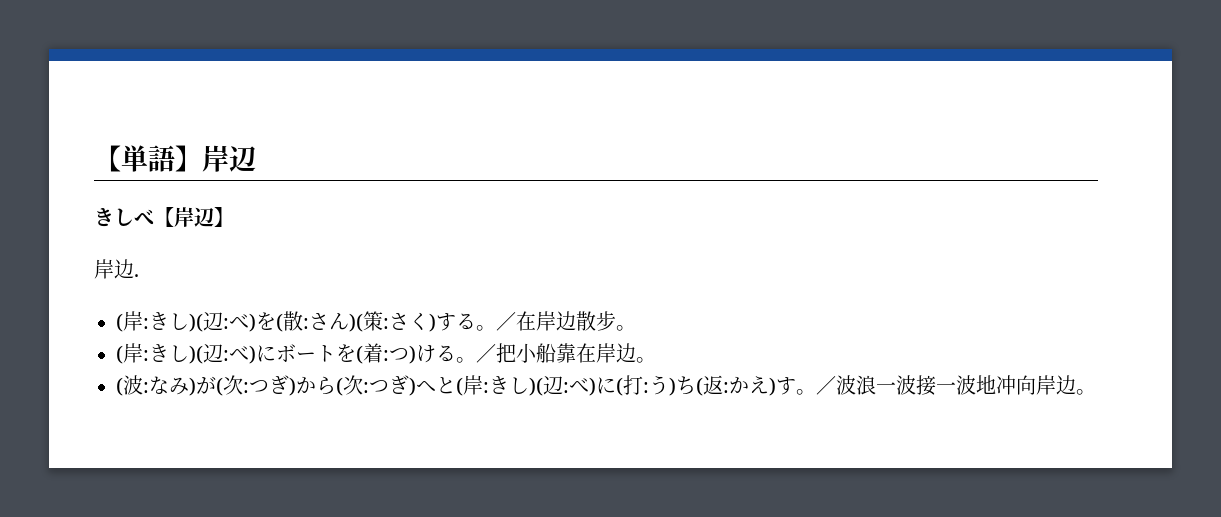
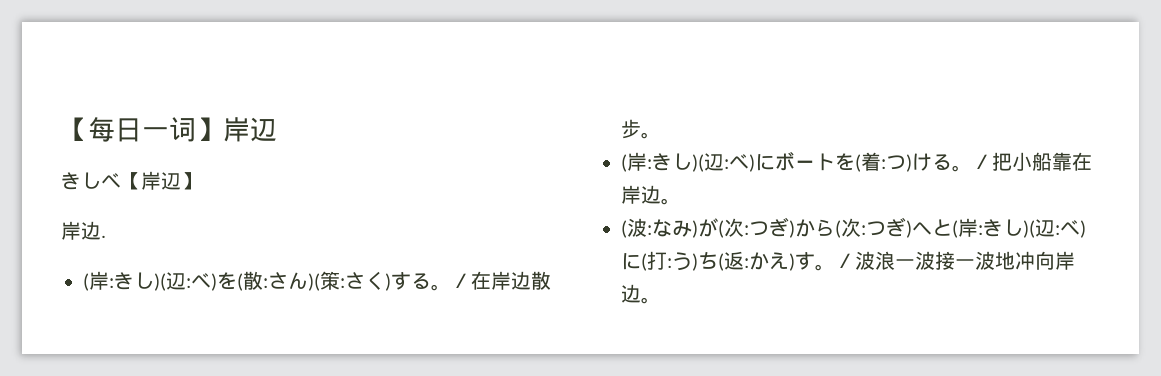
[94,145,175,172] 【単語 -> [61,117,196,142] 【每日一词

